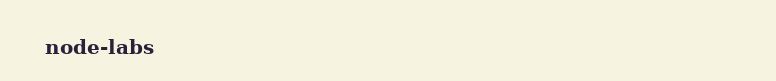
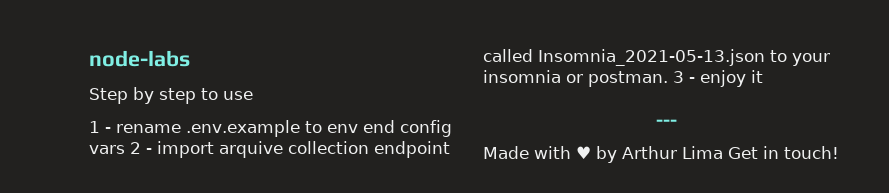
(154, 46) none -> [89,87,253,104] [89,120,452,137] [89,141,450,158] [483,49,830,66] [483,70,763,87] [655,119,677,126] [483,146,839,163] // Step by step to use // 1 - rename .env.example to env end config vars 2 - import arquive collection endpoint called Insomnia_2021-05-13.json to your insomnia or postman. 3 - enjoy it // --- // Made with ♥ by Arthur Lima Get in touch!

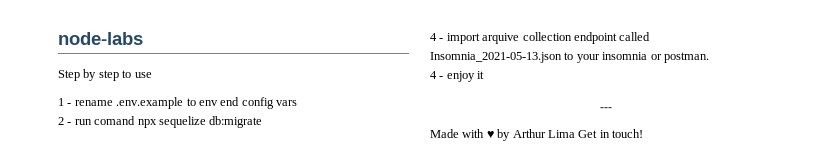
(125, 149) none -> (297, 103) //
(152, 151) none -> [74,116,263,128] [430,33,444,41] run comand npx sequelize db:migrate // 4 -
[673,71,684,83] 3 -> [430,71,437,79] // 4

